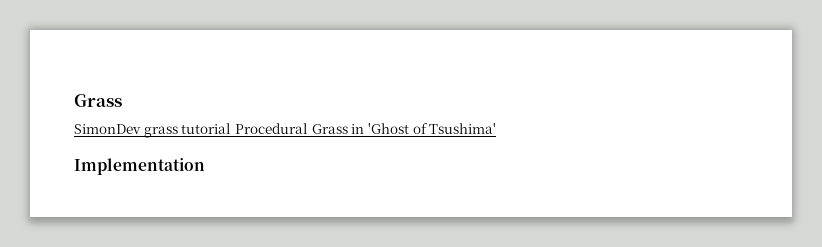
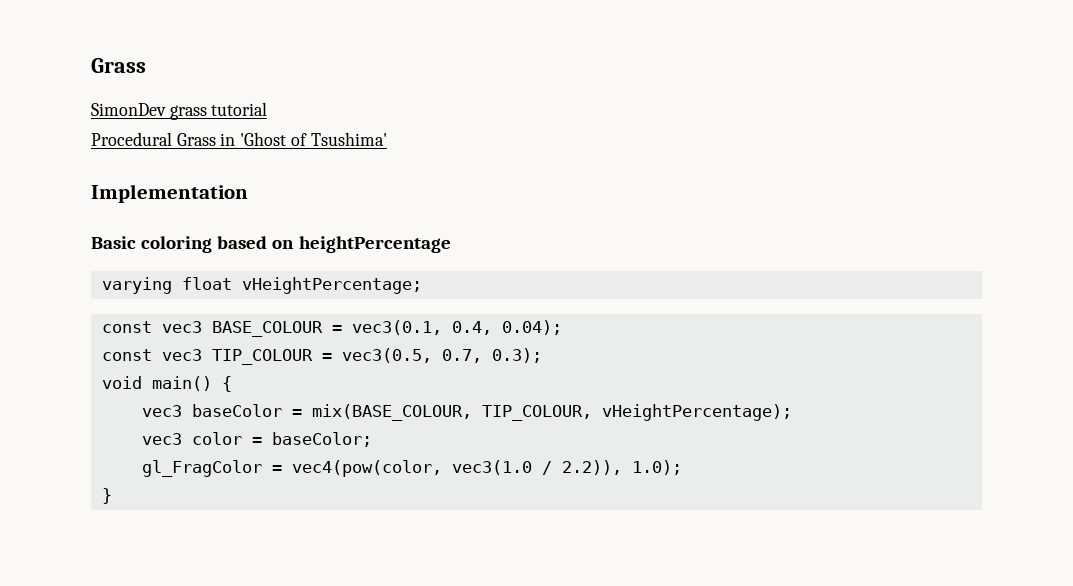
(232, 128) none -> (268, 109) //
(205, 166) none -> [91,236,451,253] [101,277,422,294] [101,320,562,337] [101,348,542,365] [101,376,232,392] [141,404,792,421] [141,432,372,447] [141,460,682,477] [101,488,112,504] // Basic coloring based on heightPercentage // varying float vHeightPercentage; // const vec3 BASE_COLOUR = vec3(0.1, 0.4, 0.04); // const vec3 TIP_COLOUR = vec3(0.5, 0.7, 0.3); // void main() { // vec3 baseColor = mix(BASE_COLOUR, TIP_COLOUR, vHeightPercentage); // vec3 color = baseColor; // gl_FragColor = vec4(pow(color, vec3(1.0 / 2.2)), 1.0); // }

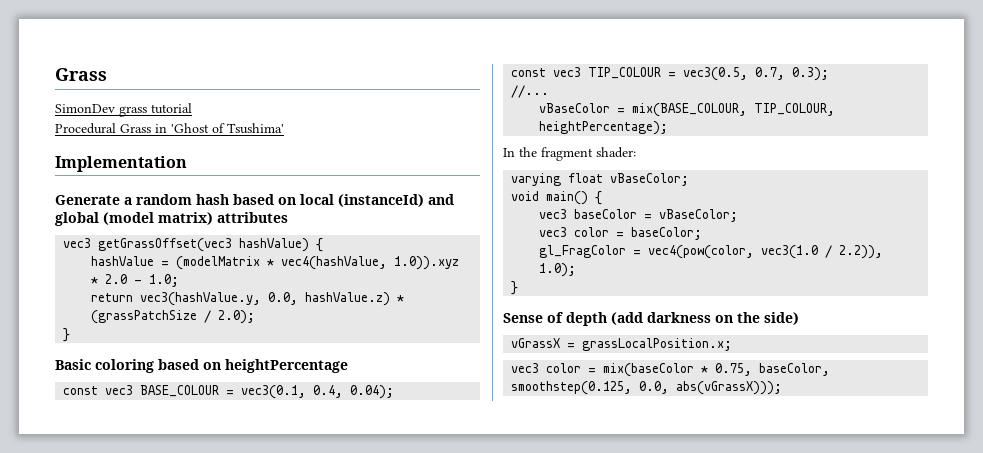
(248, 193) none -> [55,194,454,207] [55,212,288,226] [63,238,324,252] [91,256,460,270] [91,274,180,287] [91,292,405,306] [91,310,256,324] [63,328,71,342] // Generate a random hash based on local (instanceId) and global (model matrix) attributes // vec3 getGrassOffset(vec3 hashValue) { // hashValue = (modelMatrix * vec4(hashValue, 1.0)).xyz * 2.0 - 1.0; // return vec3(hashValue.y, 0.0, hashValue.z) * (grassPatchSize / 2.0); // }
[101,277,422,294] // varying float vHeightPercentage; -> (348, 366) none
(542, 355) none -> [511,85,550,98] [539,103,836,117] [539,121,669,135] [503,147,636,161] [511,173,690,186] // //... // vBaseColor = mix(BASE_COLOUR, TIP_COLOUR, heightPercentage); // In the fragment shader: // varying float vBaseColor;
[311,404,792,421] mix(BASE_COLOUR, TIP_COLOUR, vHeightPercentage); -> [659,209,739,222] vBaseColor;
(112, 496) none -> [503,312,799,326] [511,338,733,351] [511,363,831,377] [511,381,783,395] // Sense of depth (add darkness on the side) // vGrassX = grassLocalPosition.x; // vec3 color = mix(baseColor * 0.75, baseColor, smoothstep(0.125, 0.0, abs(vGrassX)));

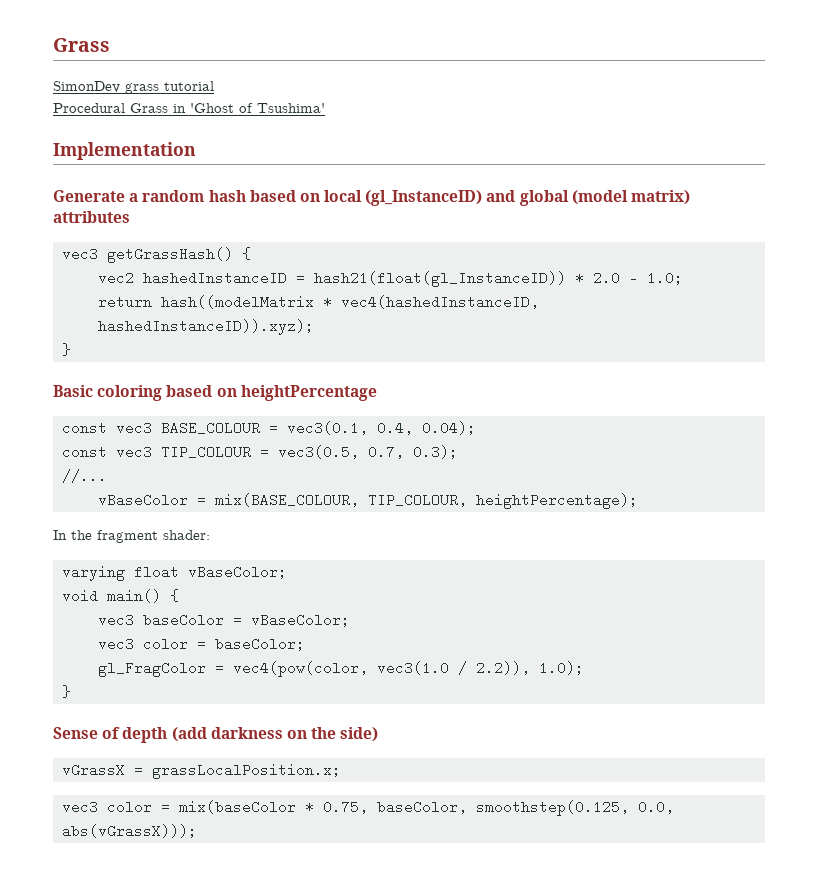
[338,194,424,207] (instanceId) -> [365,190,483,206] (gl_InstanceID)
[98,238,324,252] [91,256,460,270] getGrassOffset(vec3 hashValue) { // hashValue = (modelMatrix * vec4(hashValue, 1.0)).xyz -> [106,247,251,263] [97,271,566,287] getGrassHash() { // vec2 hashedInstanceID = hash21(float(gl_InstanceID))
[140,292,405,306] [91,310,256,324] vec3(hashValue.y, 0.0, hashValue.z) * (grassPatchSize / 2.0); -> [160,295,539,309] [97,319,314,335] hash((modelMatrix * vec4(hashedInstanceID, hashedInstanceID)).xyz);

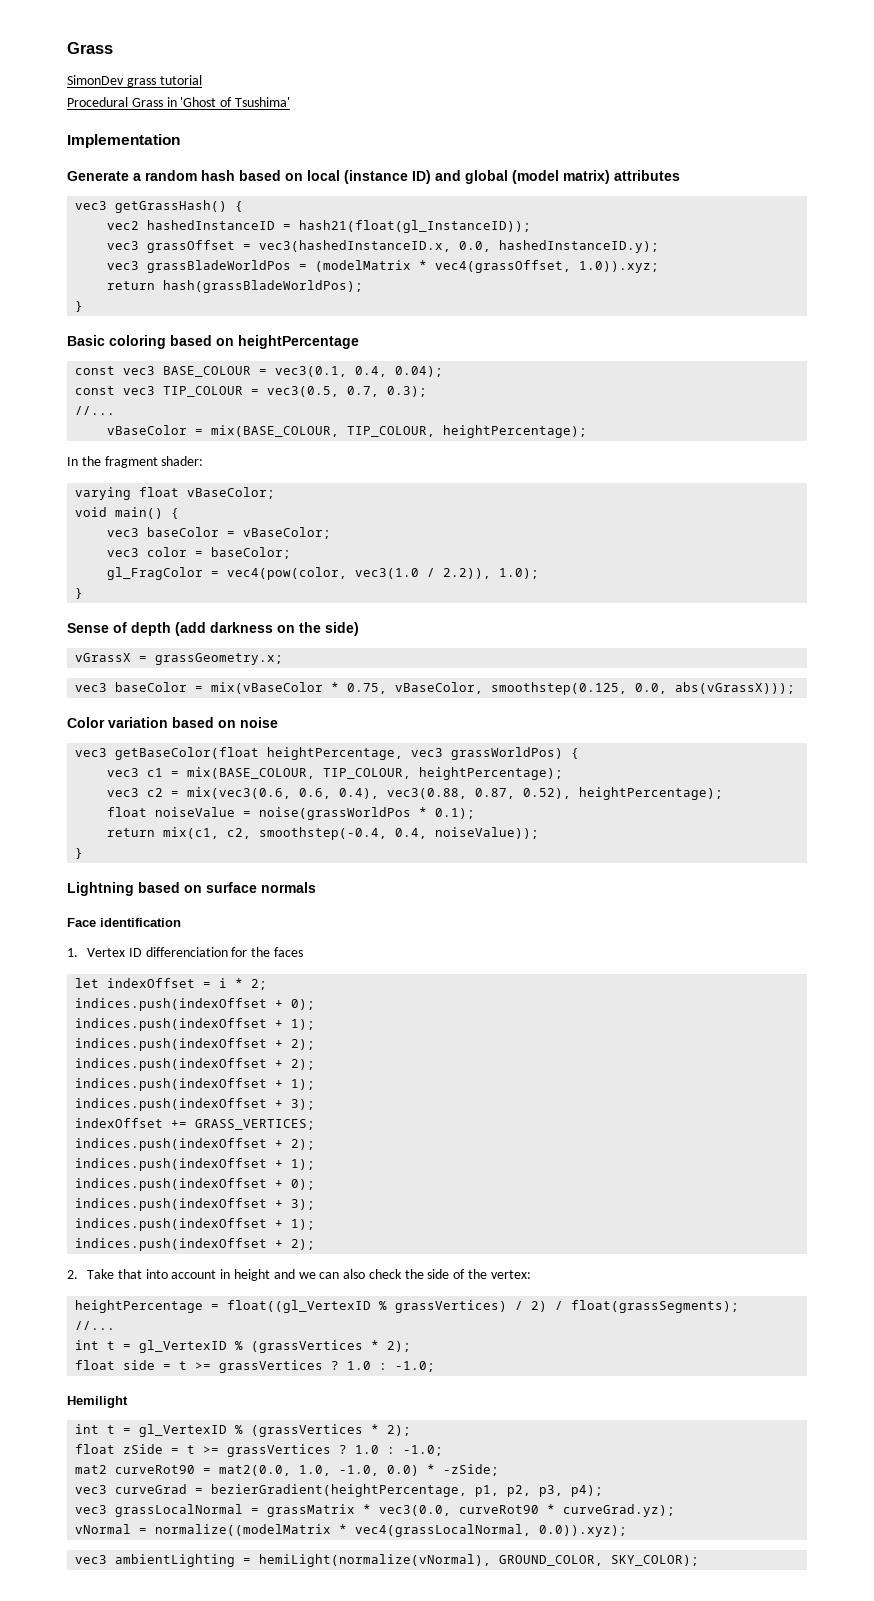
[365,190,483,206] (gl_InstanceID) -> [344,170,431,184] (instance ID)
[313,271,683,287] [97,295,539,309] [97,319,314,335] hash21(float(gl_InstanceID)) * 2.0 - 1.0; // return hash((modelMatrix * vec4(hashedInstanceID, hashedInstanceID)).xyz); -> [299,220,532,233] [107,240,660,253] [107,260,660,273] [107,280,364,293] hash21(float(gl_InstanceID)); // vec3 grassOffset = vec3(hashedInstanceID.x, 0.0, hashedInstanceID.y); // vec3 grassBladeWorldPos = (modelMatrix * vec4(grassOffset, 1.0)).xyz; // return hash(grassBladeWorldPos);
[151,763,341,779] [61,800,296,814] grassLocalPosition.x; // vec3 color = mix(baseColor -> [155,653,284,665] [75,682,324,694] grassGeometry.x; // vec3 baseColor = mix(vBaseColor
[376,800,467,814] baseColor, -> [395,682,484,694] vBaseColor,
(197, 831) none -> [67,717,278,728] [75,747,580,760] [107,767,564,780] [107,787,724,800] [107,807,476,820] [107,827,540,840] [75,848,84,859] [67,882,316,896] [67,918,181,927] [67,947,304,957] [75,978,268,990] [75,998,316,1011] [75,1018,316,1031] [75,1038,316,1051] [75,1058,316,1071] [75,1078,316,1091] [75,1098,316,1111] [75,1118,316,1130] [75,1138,316,1151] [75,1158,316,1171] [75,1178,316,1191] [75,1198,316,1211] [75,1218,316,1231] [75,1238,316,1251] [67,1269,531,1281] [75,1300,740,1313] [75,1321,116,1330] [75,1340,412,1353] [75,1360,436,1373] [67,1396,128,1408] [75,1424,412,1437] [75,1444,444,1457] [75,1464,500,1476] [75,1484,604,1497] [75,1504,676,1517] [75,1524,628,1537] [75,1554,700,1567] // Color variation based on noise // vec3 getBaseColor(float heightPercentage, vec3 grassWorldPos) { // vec3 c1 = mix(BASE_COLOUR, TIP_COLOUR, heightPercentage); // vec3 c2 = mix(vec3(0.6, 0.6, 0.4), vec3(0.88, 0.87, 0.52), heightPercentage); // float noiseValue = noise(grassWorldPos * 0.1); // return mix(c1, c2, smoothstep(-0.4, 0.4, noiseValue)); // } // Lightning based on surface normals // Face identification // 1. Vertex ID differenciation for the faces // let indexOffset = i * 2; // indices.push(indexOffset + 0); // indices.push(indexOffset + 1); // indices.push(indexOffset + 2); // indices.push(indexOffset + 2); // indices.push(indexOffset + 1); // indices.push(indexOffset + 3); // indexOffset += GRASS_VERTICES; // indices.push(indexOffset + 2); // indices.push(indexOffset + 1); // indices.push(indexOffset + 0); // indices.push(indexOffset + 3); // indices.push(indexOffset + 1); // indices.push(indexOffset + 2); // 2. Take that into account in height and we can also check the side of the vertex: // heightPercentage = float((gl_VertexID % grassVertices) / 2) / float(grassSegments); // //... // int t = gl_VertexID % (grassVertices * 2); // float side = t >= grassVertices ? 1.0 : -1.0; // Hemilight // int t = gl_VertexID % (grassVertices * 2); // float zSide = t >= grassVertices ? 1.0 : -1.0; // mat2 curveRot90 = mat2(0.0, 1.0, -1.0, 0.0) * -zSide; // vec3 curveGrad = bezierGradient(heightPercentage, p1, p2, p3, p4); // vec3 grassLocalNormal = grassMatrix * vec3(0.0, curveRot90 * curveGrad.yz); // vNormal = normalize((modelMatrix * vec4(grassLocalNormal, 0.0)).xyz); // vec3 ambientLighting = hemiLight(normalize(vNormal), GROUND_COLOR, SKY_COLOR);

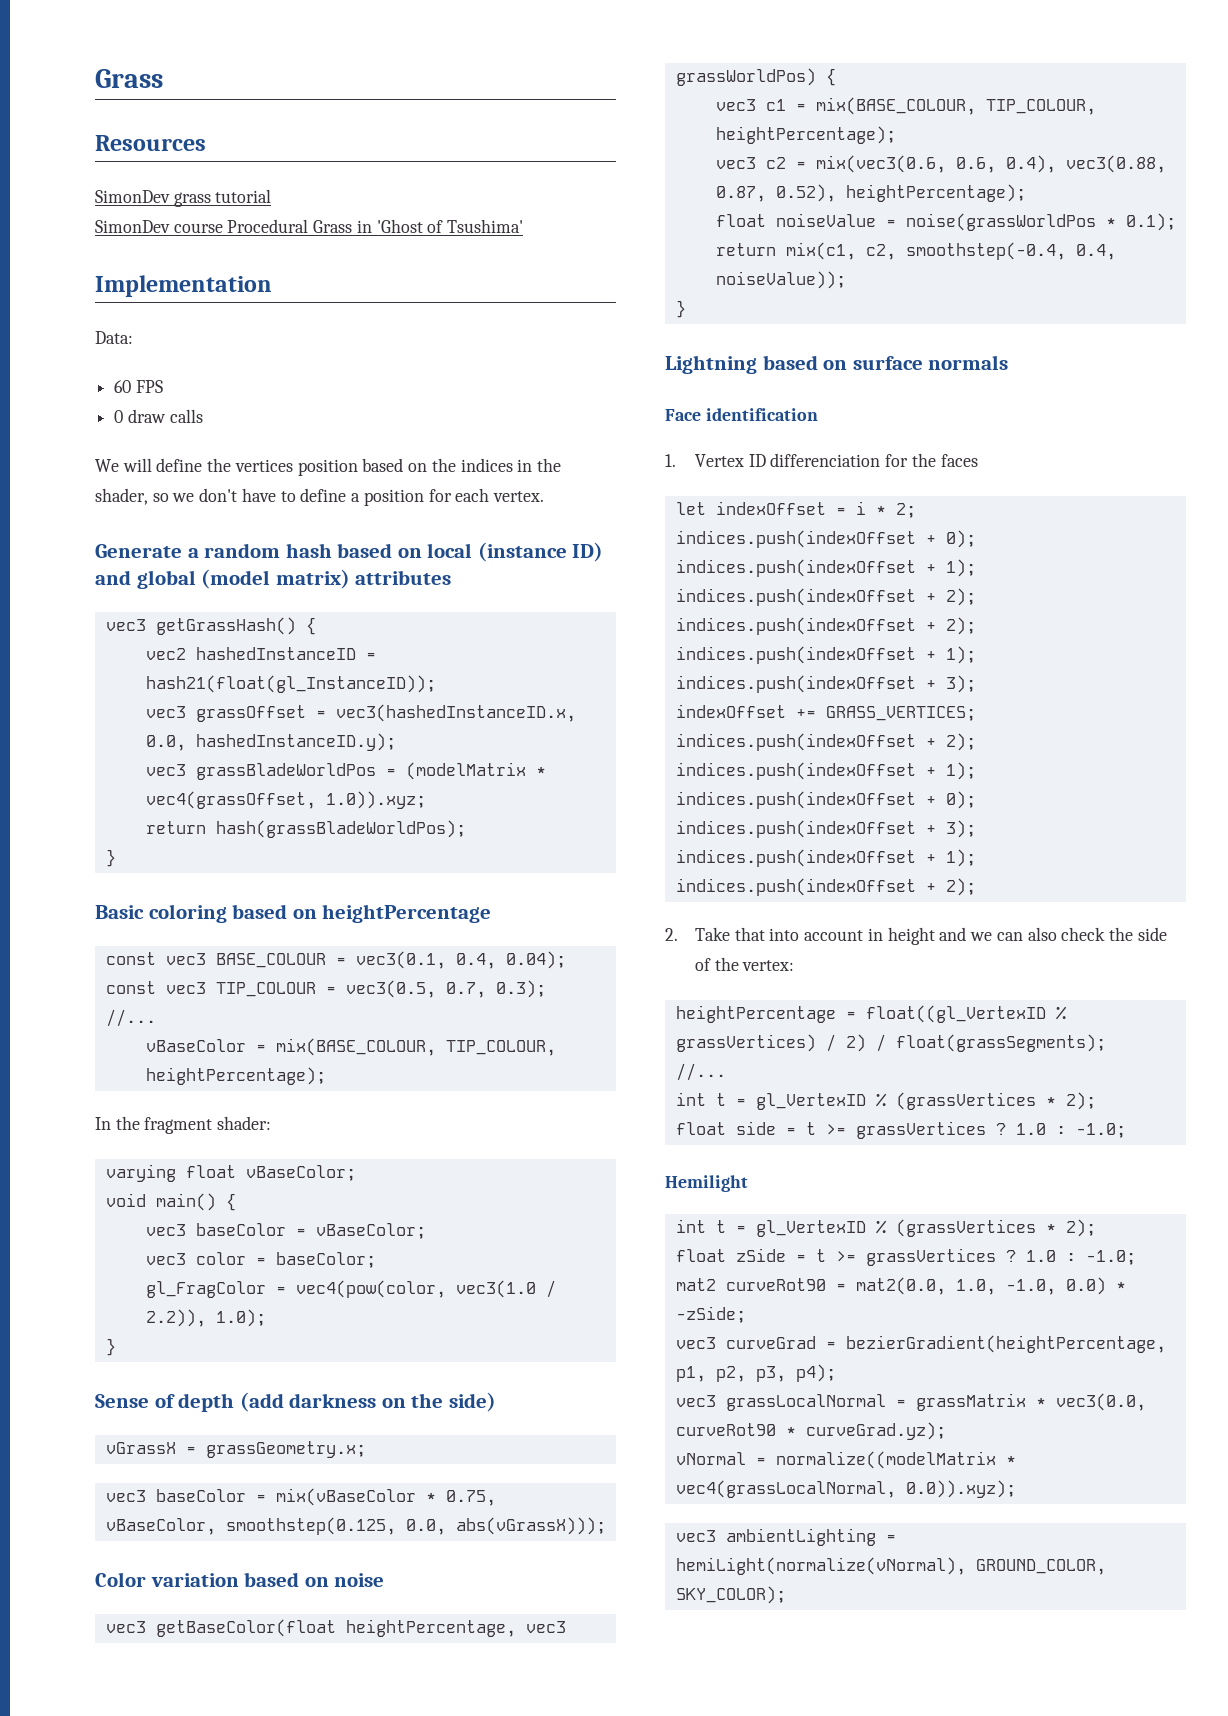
[67,42,113,54] Grass -> [95,69,163,88] [95,135,206,151] Grass // Resources
(202, 80) none -> [95,220,223,233] SimonDev course
(180, 141) none -> [95,331,133,344] [114,380,163,393] [114,409,203,423] [95,458,561,476] [95,488,544,506] // Data: // 60 FPS // 0 draw calls // We will define the vertices position based on the indices in the shader, so we don't have to define a position for each vertex.

